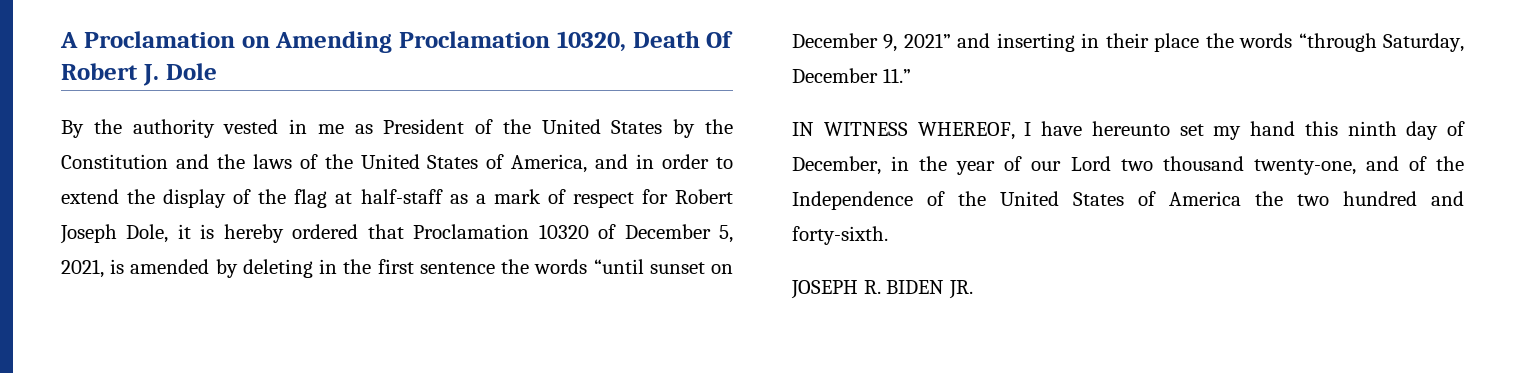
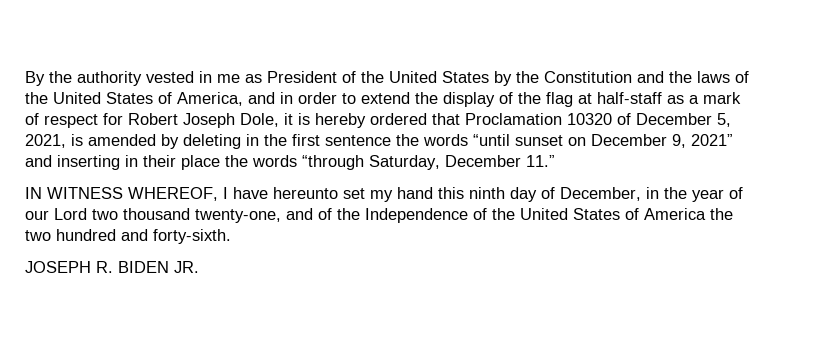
[60,31,734,53] [61,63,217,86] A Proclamation on Amending Proclamation 10320, Death Of Robert J. Dole // -> (25, 78) none

